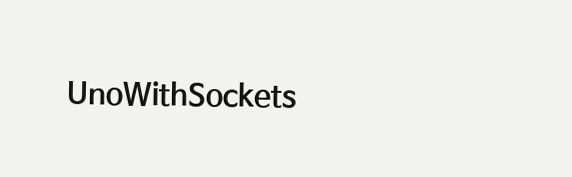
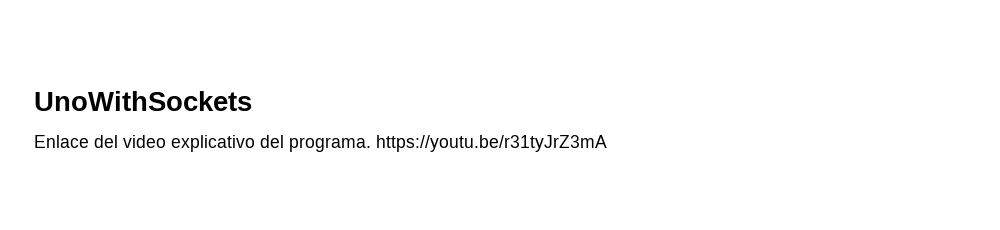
(297, 94) none -> [34,135,607,152] // Enlace del video explicativo del programa. https://youtu.be/r31tyJrZ3mA

